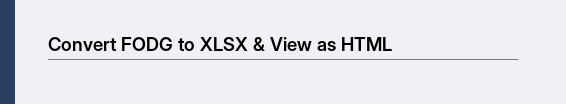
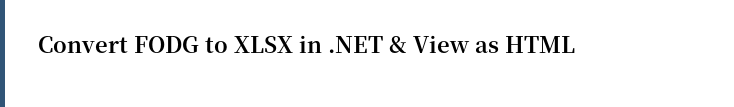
(248, 44) none -> [299,35,383,53] in .NET

